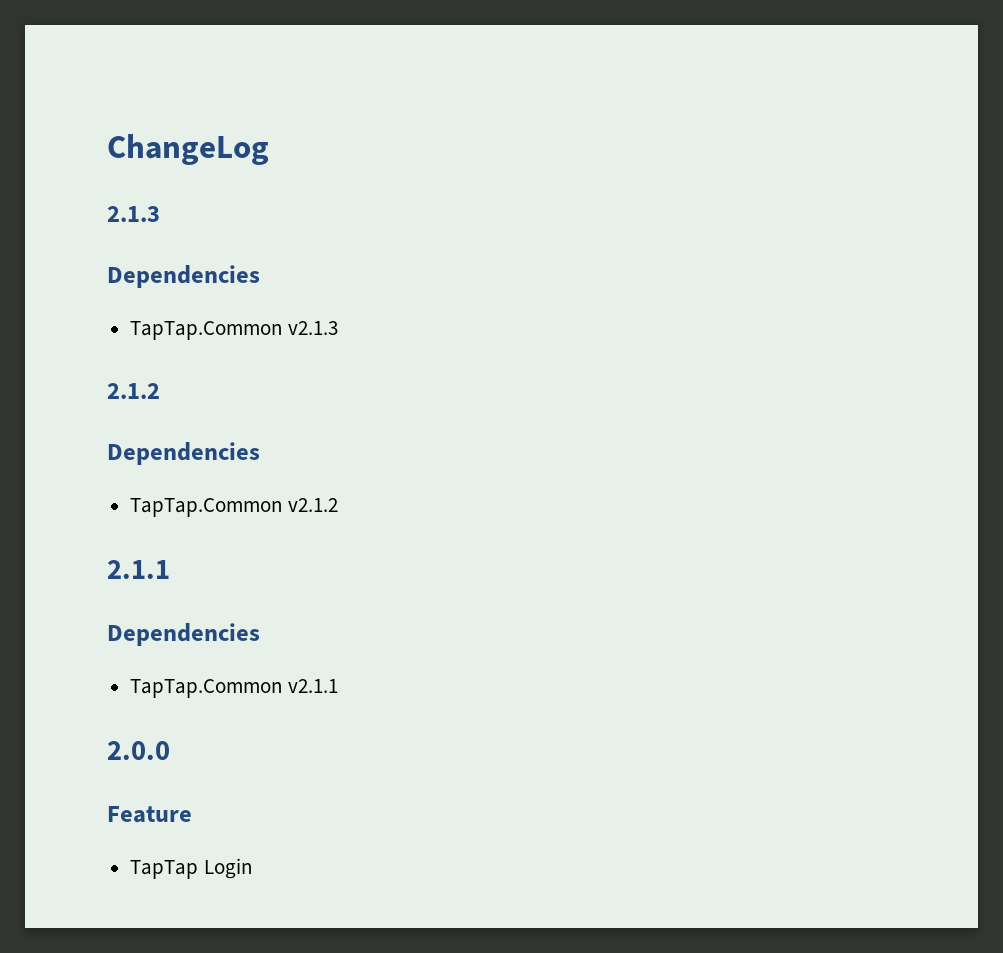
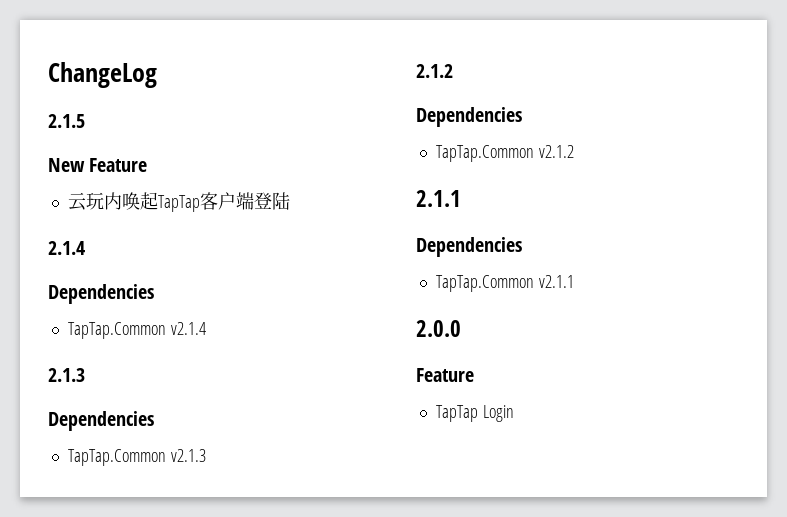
(269, 149) none -> [48,114,85,128] [48,158,148,172] [67,192,290,212] [48,241,85,255] [48,284,154,304] [67,322,206,339] // 2.1.5 // New Feature // 云玩内唤起TapTap客户端登陆 // 2.1.4 // Dependencies // TapTap.Common v2.1.4

